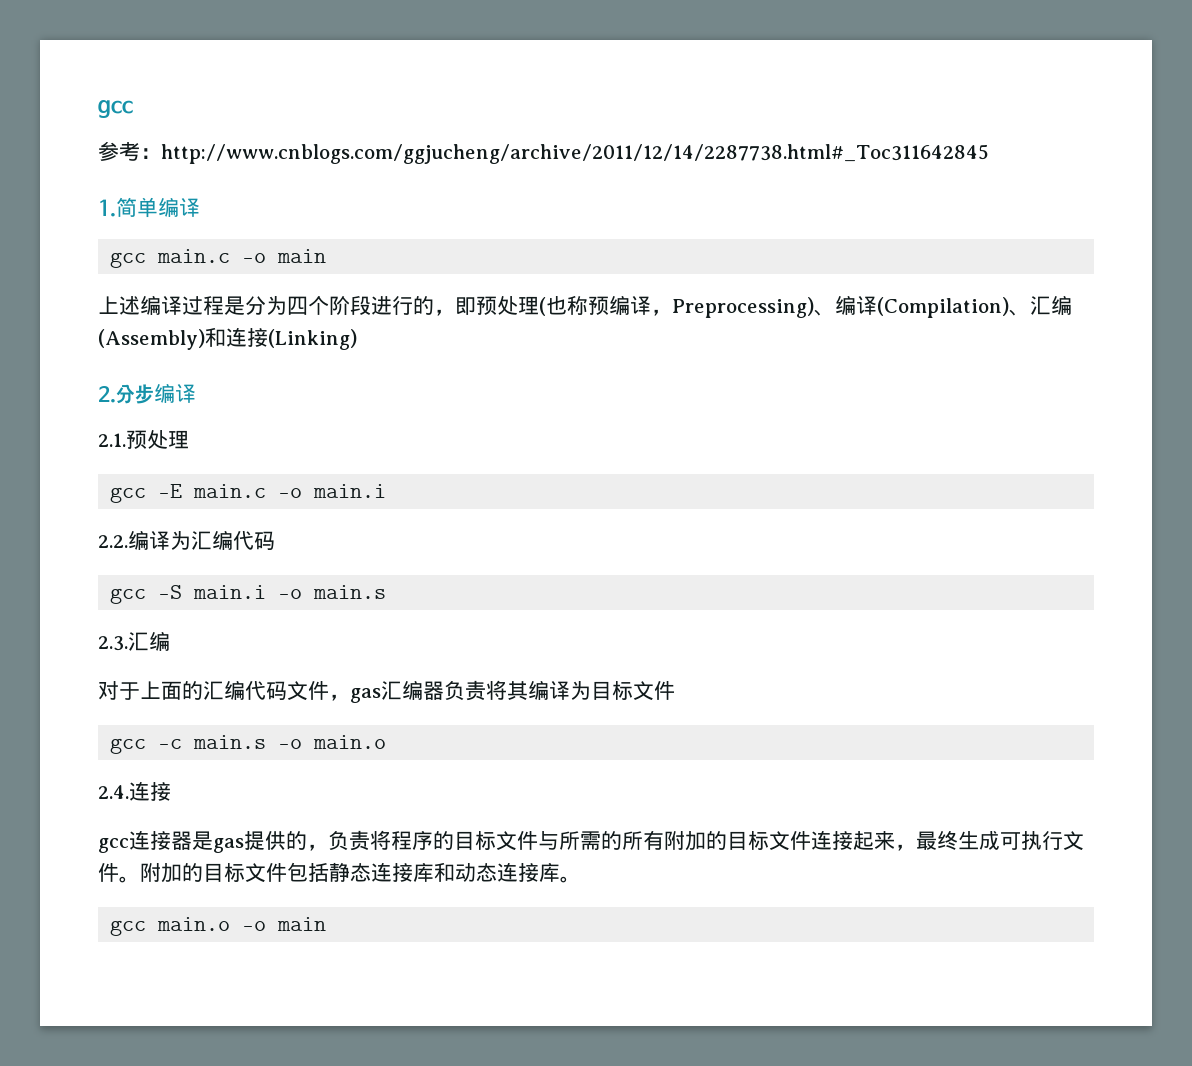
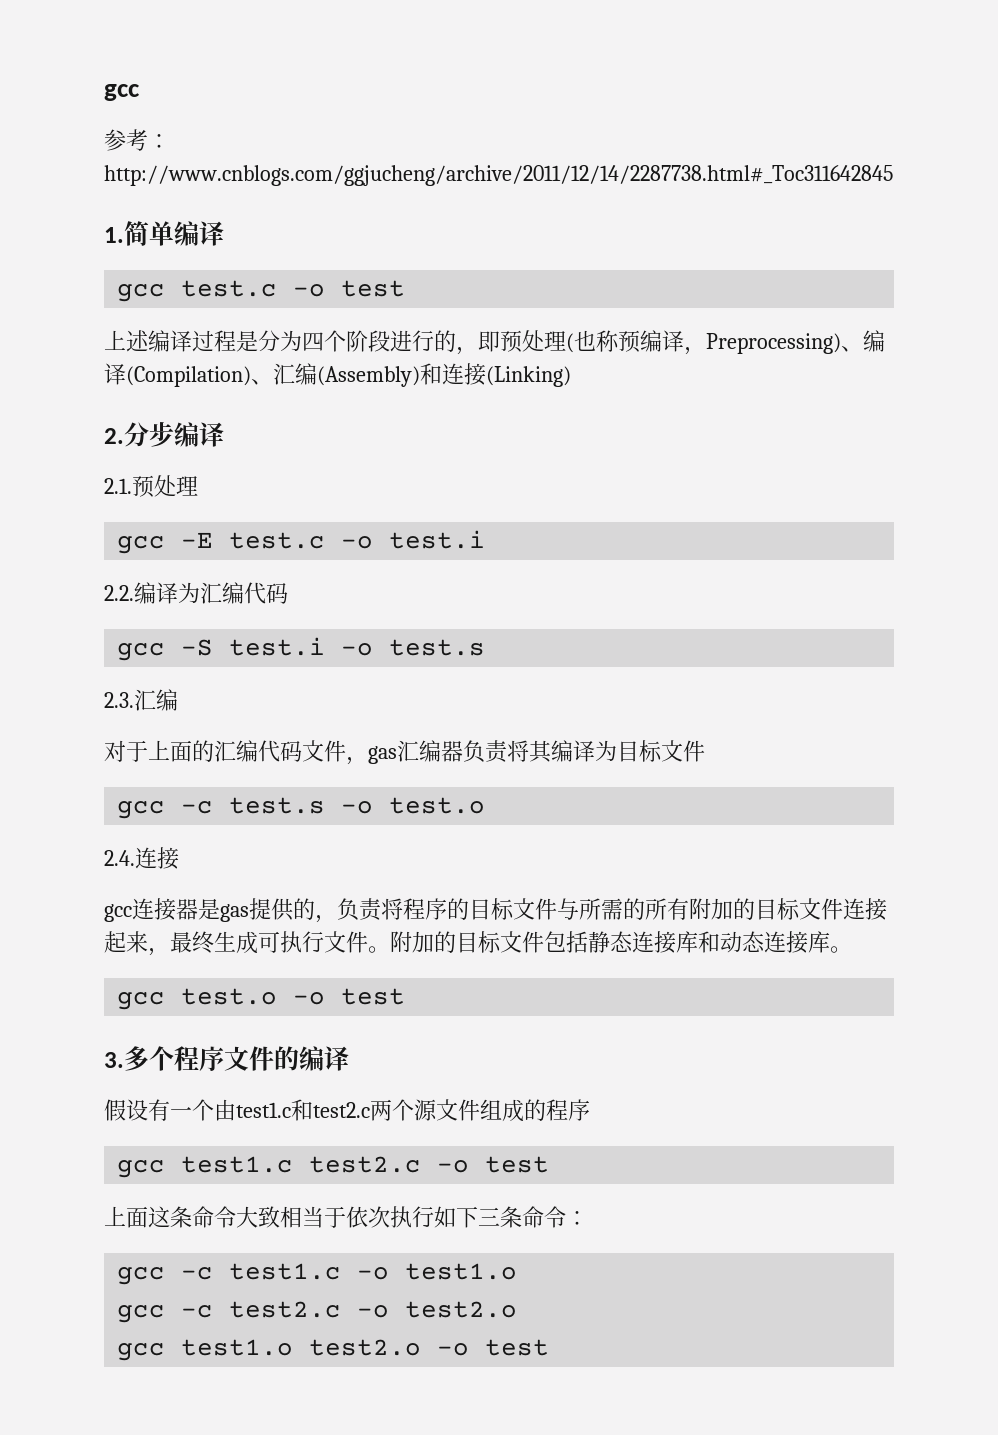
[157,249,327,263] main.c -o main -> [181,280,406,297] test.c -o test
[193,484,387,498] main.c -o main.i -> [229,530,486,549] test.c -o test.i
[193,585,387,599] main.i -o main.s -> [229,637,486,656] test.i -o test.s
[193,735,387,749] main.s -o main.o -> [229,797,486,814] test.s -o test.o
[157,917,327,931] main.o -o main -> [181,988,406,1005] [104,1046,349,1071] [104,1099,590,1122] [117,1156,550,1178] [104,1206,588,1228] [117,1263,518,1285] [117,1301,518,1323] [117,1339,550,1361] test.o -o test // 3.多个程序文件的编译 // 假设有一个由test1.c和test2.c两个源文件组成的程序 // gcc test1.c test2.c -o test // 上面这条命令大致相当于依次执行如下三条命令： // gcc -c test1.c -o test1.o // gcc -c test2.c -o test2.o // gcc test1.o test2.o -o test

